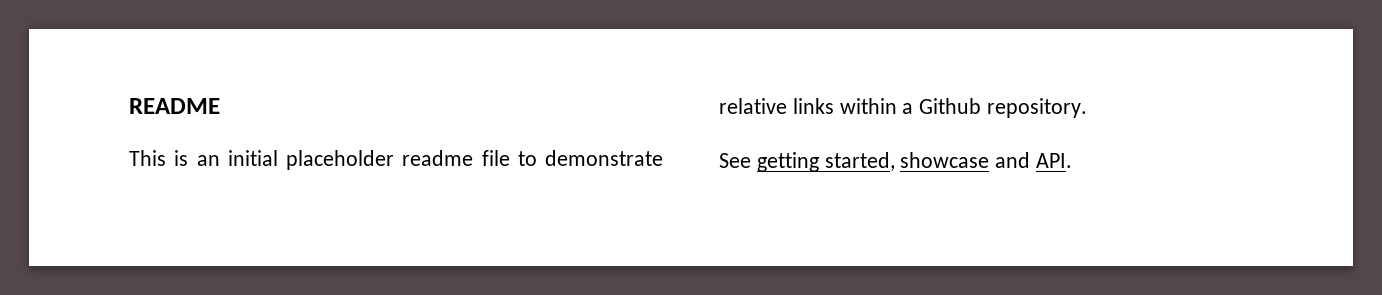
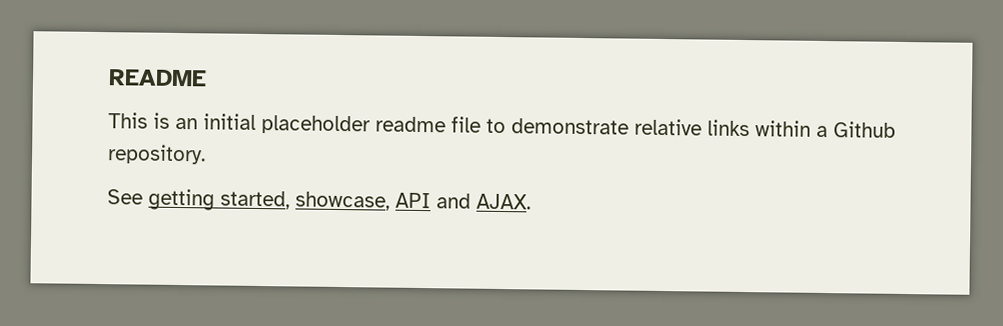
[900,152,1073,168] showcase and API. -> [295,191,531,211] showcase, API and AJAX.

